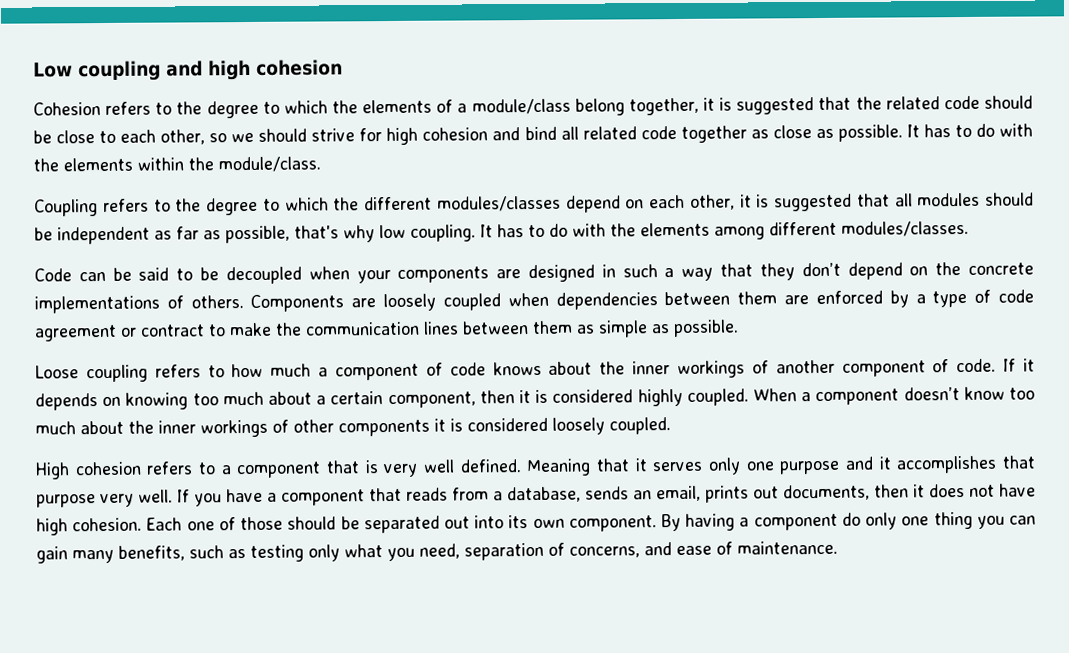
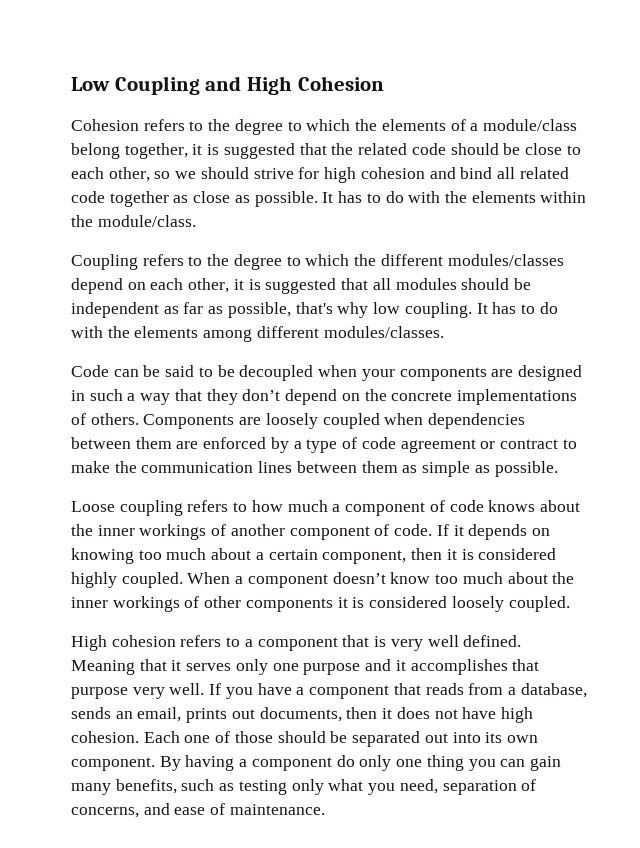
[78,59,343,82] coupling and high cohesion -> [114,76,384,95] Coupling and High Cohesion

